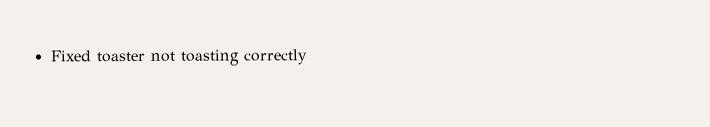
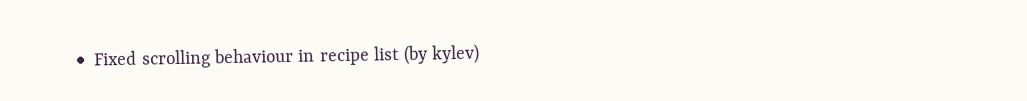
[95,49,308,66] toaster not toasting correctly -> [140,43,481,69] scrolling behaviour in recipe list (by kylev)

